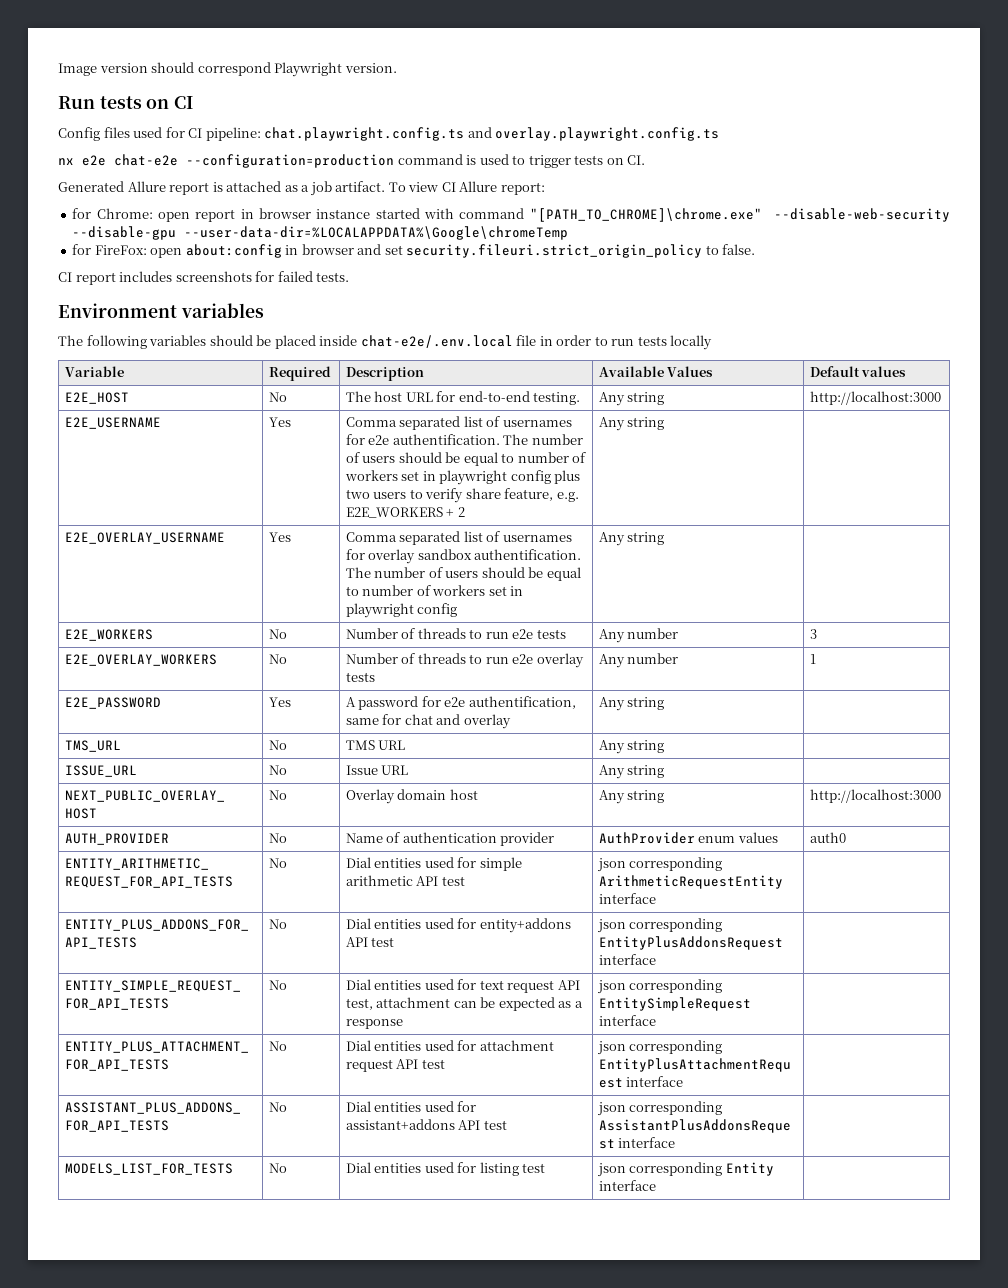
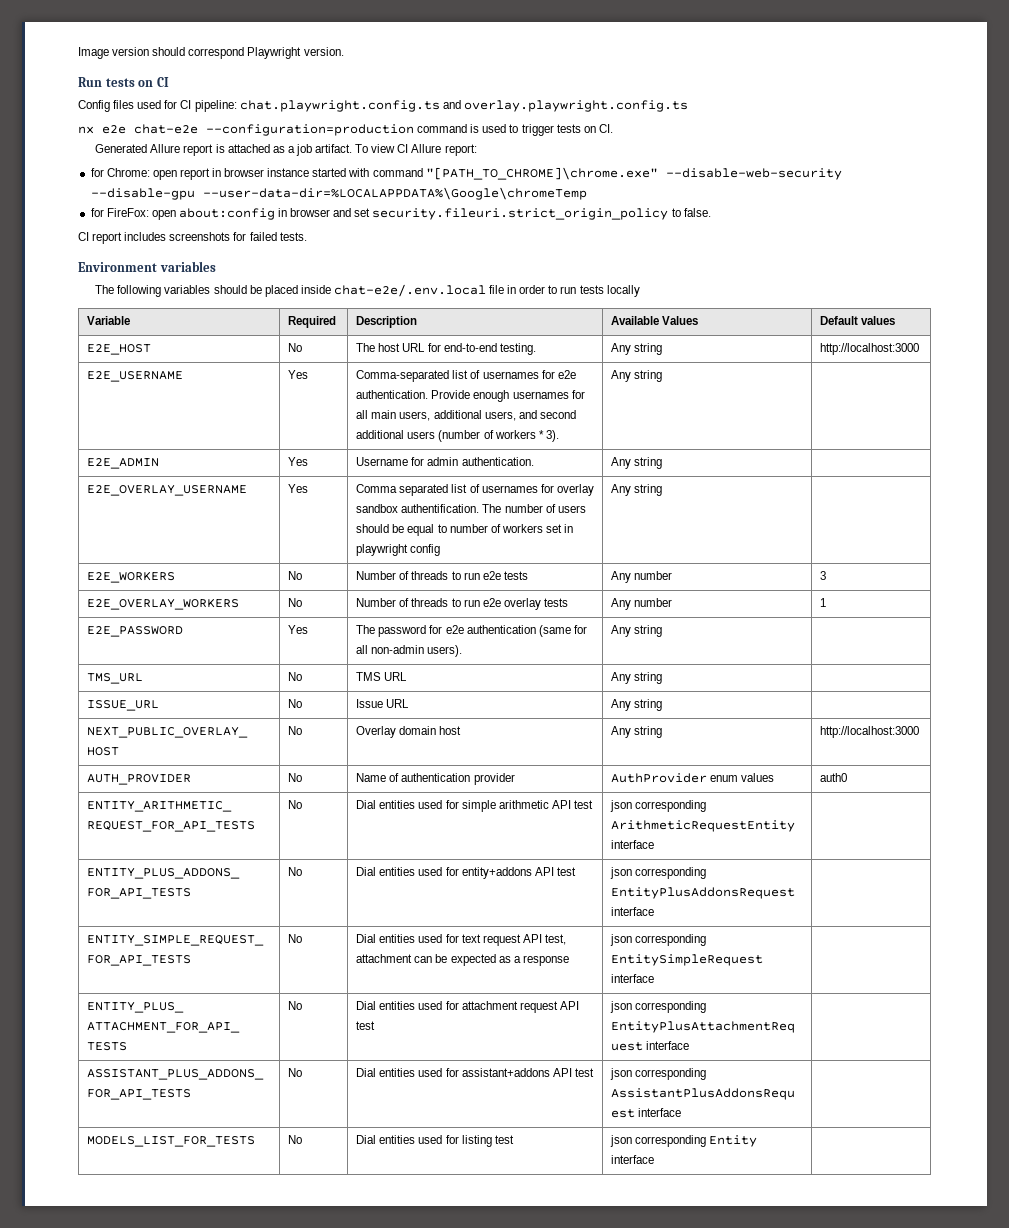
[345,416,461,430] Comma separated -> [356,370,450,382] Comma-separated
[392,434,583,445] [345,452,587,466] [344,470,581,485] [345,488,579,503] [345,507,465,518] authentification. The number of users should be equal to number of workers set in playwright config plus two users to verify share feature, e.g. E2E_WORKERS + 2 -> [356,390,585,402] [356,410,576,421] [356,430,559,442] [611,370,663,382] [87,458,160,469] [288,457,309,466] [356,457,534,466] authentication. Provide enough usernames for all main users, additional users, and second additional users (number of workers * 3). | Any string | // E2E_ADMIN | Yes | Username for admin authentication.
[345,697,356,707] A -> [356,625,376,634] The
[468,696,576,709] [345,714,511,729] authentification, same for chat and overlay -> [466,625,587,637] [356,645,463,657] authentication (same for all non-admin users).

